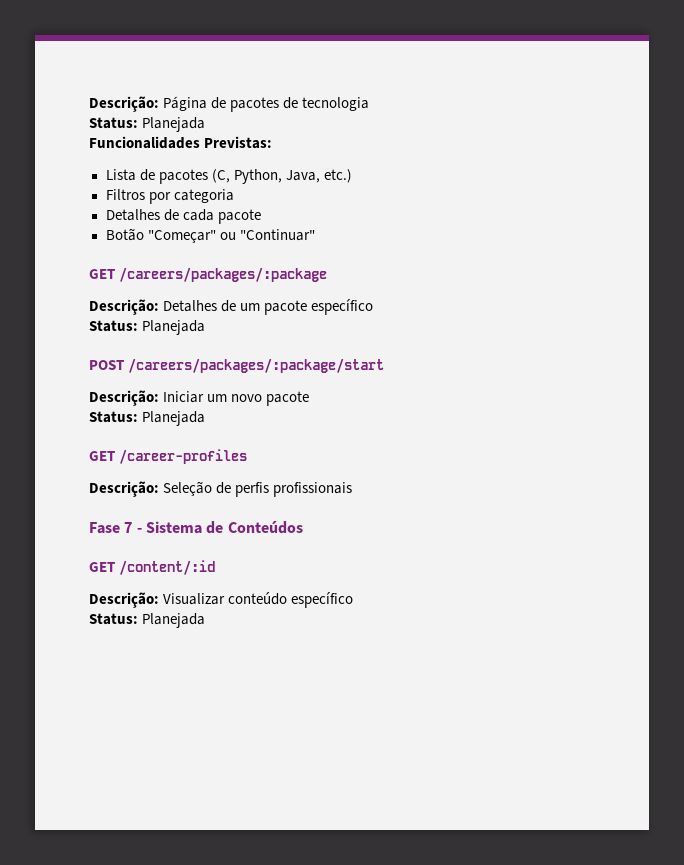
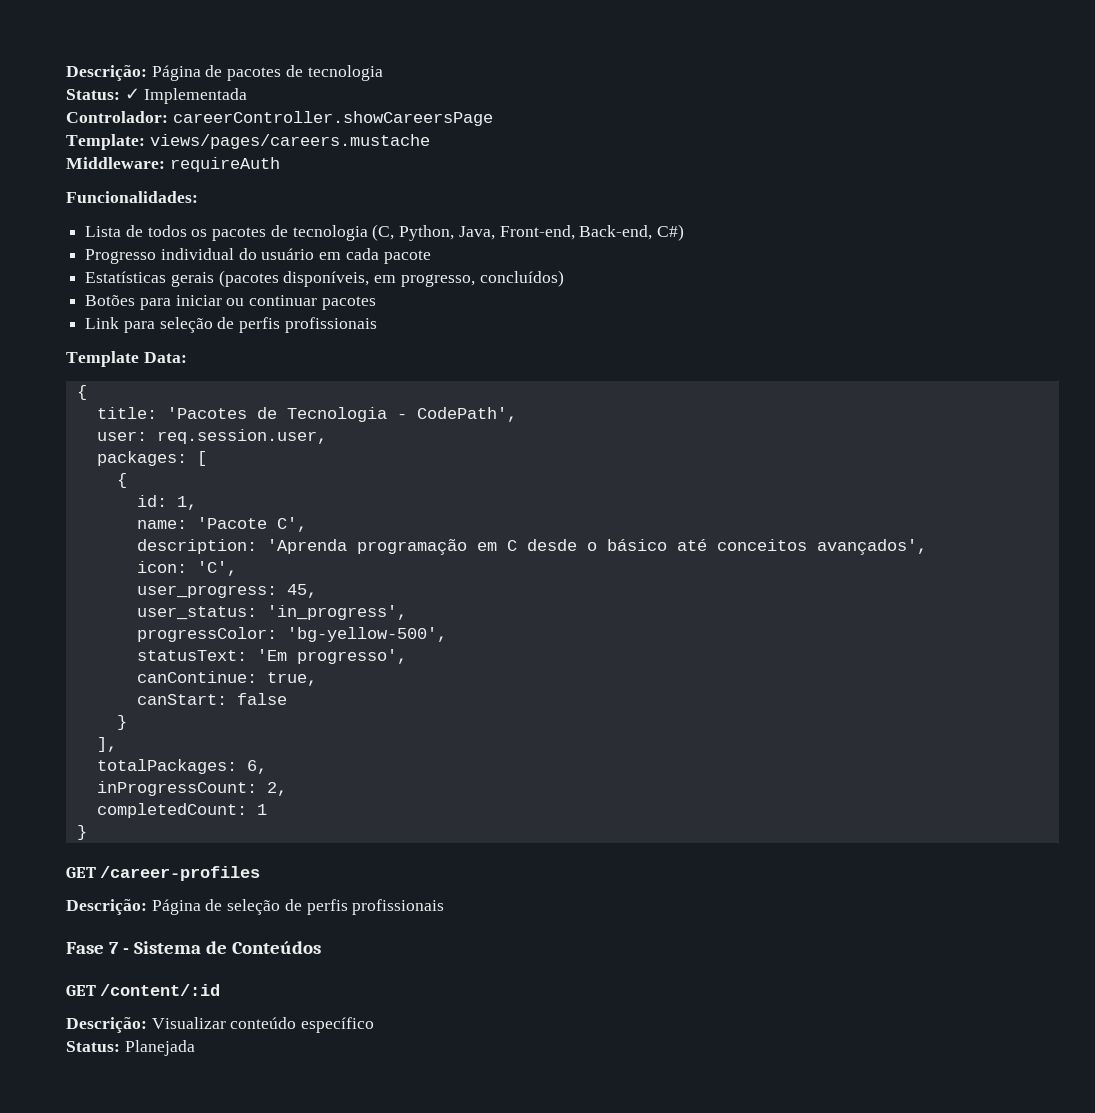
[142,117,206,132] [89,136,273,149] [105,169,352,184] [105,189,234,204] [105,209,261,224] [105,228,315,243] [89,267,328,282] [89,299,374,315] [89,320,206,335] [89,358,385,373] [89,390,310,406] [89,411,206,426] Planejada // Funcionalidades Previstas: // Lista de pacotes (C, Python, Java, etc.) // Filtros por categoria // Detalhes de cada pacote // Botão "Começar" ou "Continuar" // GET /careers/packages/:package // Descrição: Detalhes de um pacote específico // Status: Planejada // POST /careers/packages/:package/start // Descrição: Iniciar um novo pacote // Status: Planejada -> [124,88,248,104] [66,111,493,126] [66,134,430,150] [66,157,280,172] [66,191,198,203] [85,224,684,241] [85,248,431,264] [85,270,564,287] [85,295,376,310] [85,317,377,333] [66,351,187,367] [76,385,87,400] [96,407,517,422] [96,429,327,444] [96,451,207,466] [116,473,127,488] [136,495,197,510] [136,517,307,532] [136,539,927,555] [136,561,237,576] [136,584,317,598] [136,605,407,620] [136,627,447,642] [136,649,407,664] [136,671,317,686] [136,693,287,705] [116,715,127,730] [96,737,117,752] [96,759,267,774] [96,781,287,796] [96,803,267,818] [76,825,87,840] ✓ Implementada // Controlador: careerController.showCareersPage // Template: views/pages/careers.mustache // Middleware: requireAuth // Funcionalidades: // Lista de todos os pacotes de tecnologia (C, Python, Java, Front-end, Back-end, C#) // Progresso individual do usuário em cada pacote // Estatísticas gerais (pacotes disponíveis, em progresso, concluídos) // Botões para iniciar ou continuar pacotes // Link para seleção de perfis profissionais // Template Data: // { // title: 'Pacotes de Tecnologia - CodePath', // user: req.session.user, // packages: [ // { // id: 1, // name: 'Pacote C', // description: 'Aprenda programação em C desde o básico até conceitos avançados', // icon: 'C', // user_progress: 45, // user_status: 'in_progress', // progressColor: 'bg-yellow-500', // statusText: 'Em progresso', // canContinue: true, // canStart: false // } // ], // totalPackages: 6, // inProgressCount: 2, // completedCount: 1 // }
[163,481,213,496] Seleção -> [151,899,281,915] Página de seleção

